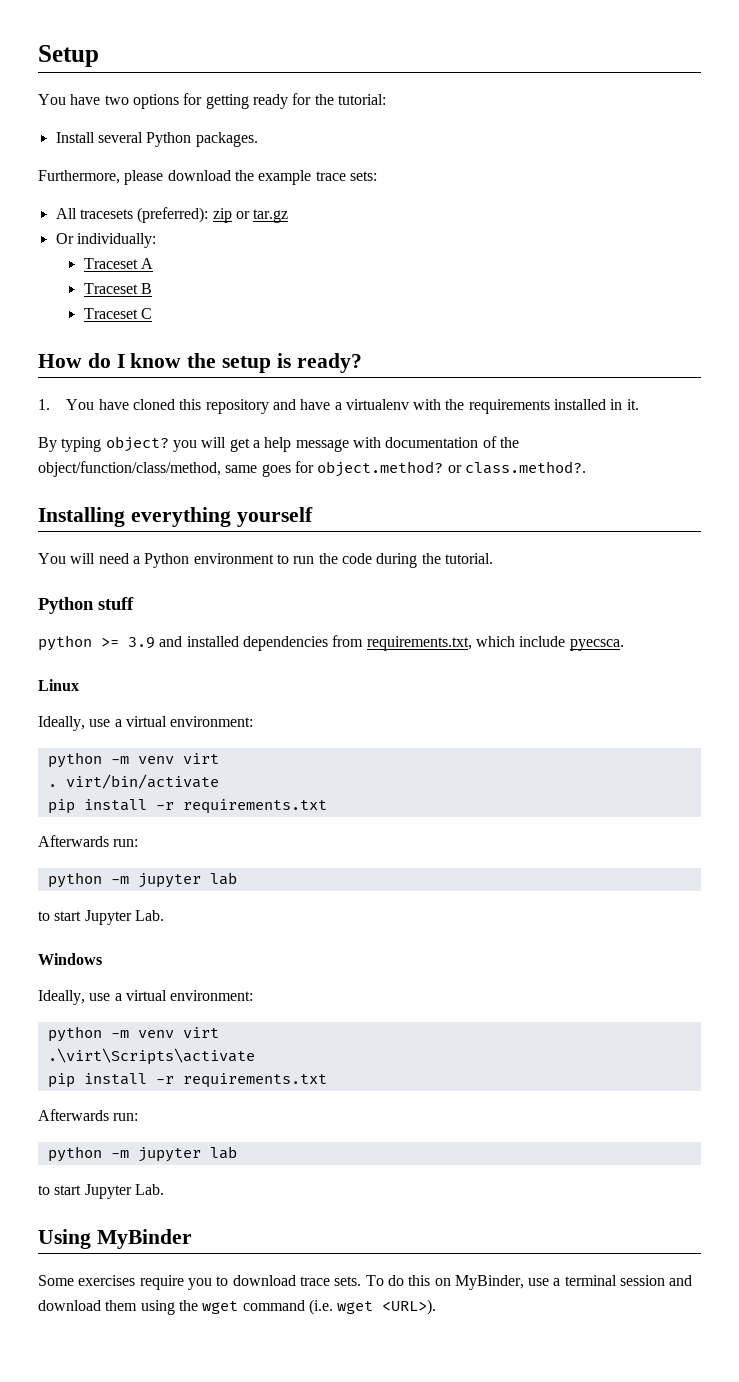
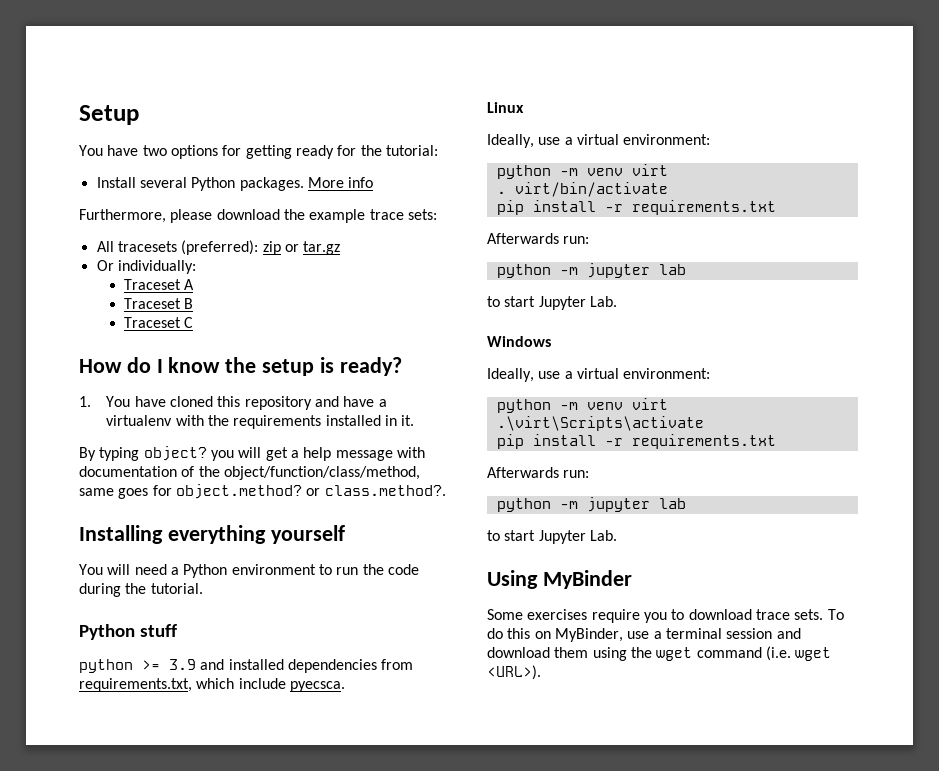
(258, 139) none -> [307,177,374,188] More info

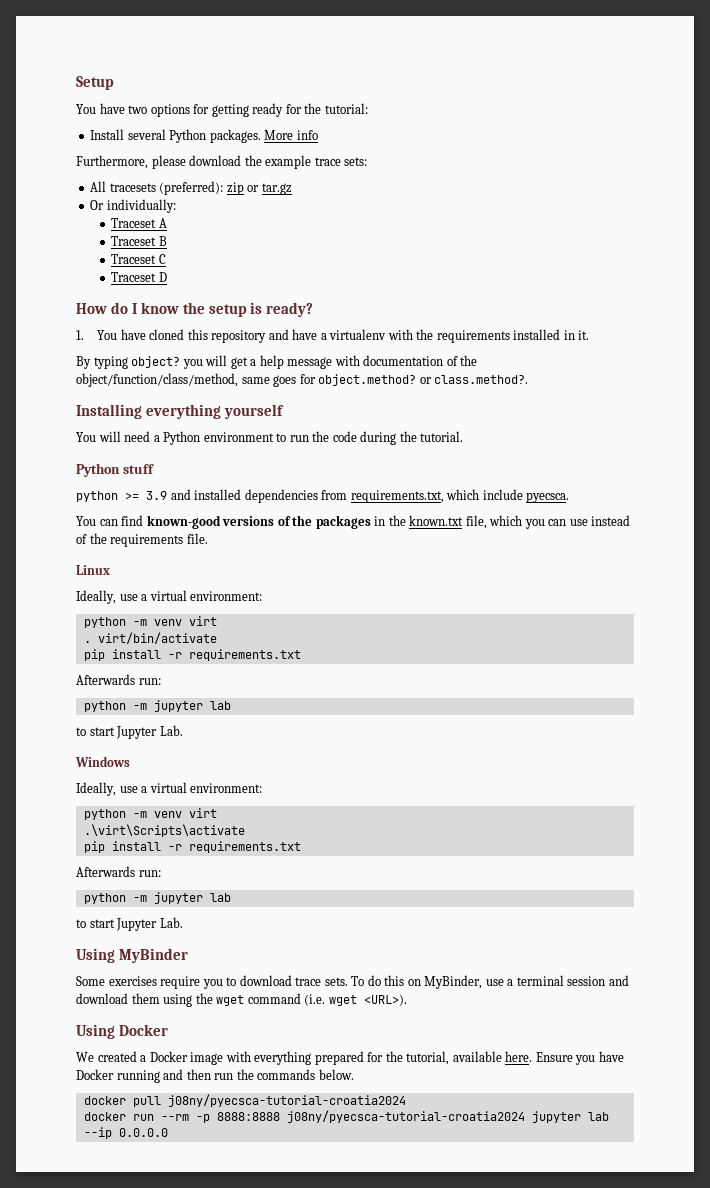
(194, 322) none -> [111,272,167,282] // Traceset D
(345, 686) none -> [76,515,631,529] [76,533,208,547] // You can find known-good versions of the packages in the known.txt file, which you can use instead of the requirements file.
(541, 672) none -> [76,1024,168,1039] [76,1051,624,1065] [76,1069,354,1083] [83,1094,406,1107] [83,1110,609,1123] [83,1127,168,1139] // Using Docker // We created a Docker image with everything prepared for the tutorial, available here. Ensure you have Docker running and then run the commands below. // docker pull j08ny/pyecsca-tutorial-croatia2024 // docker run --rm -p 8888:8888 j08ny/pyecsca-tutorial-croatia2024 jupyter lab --ip 0.0.0.0

